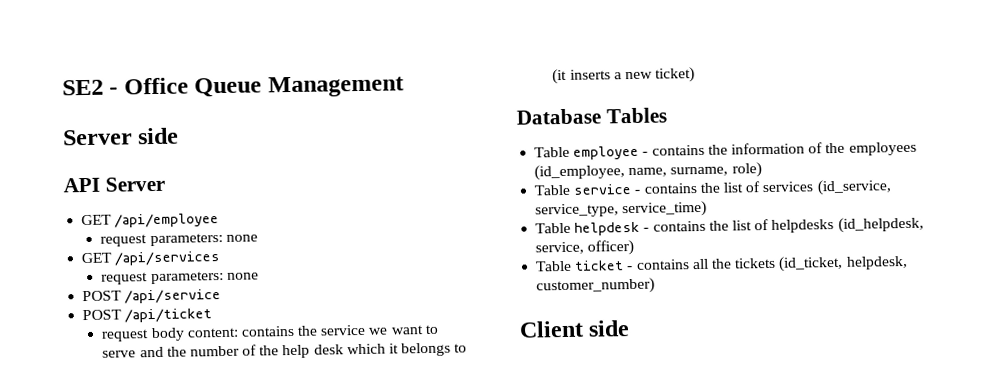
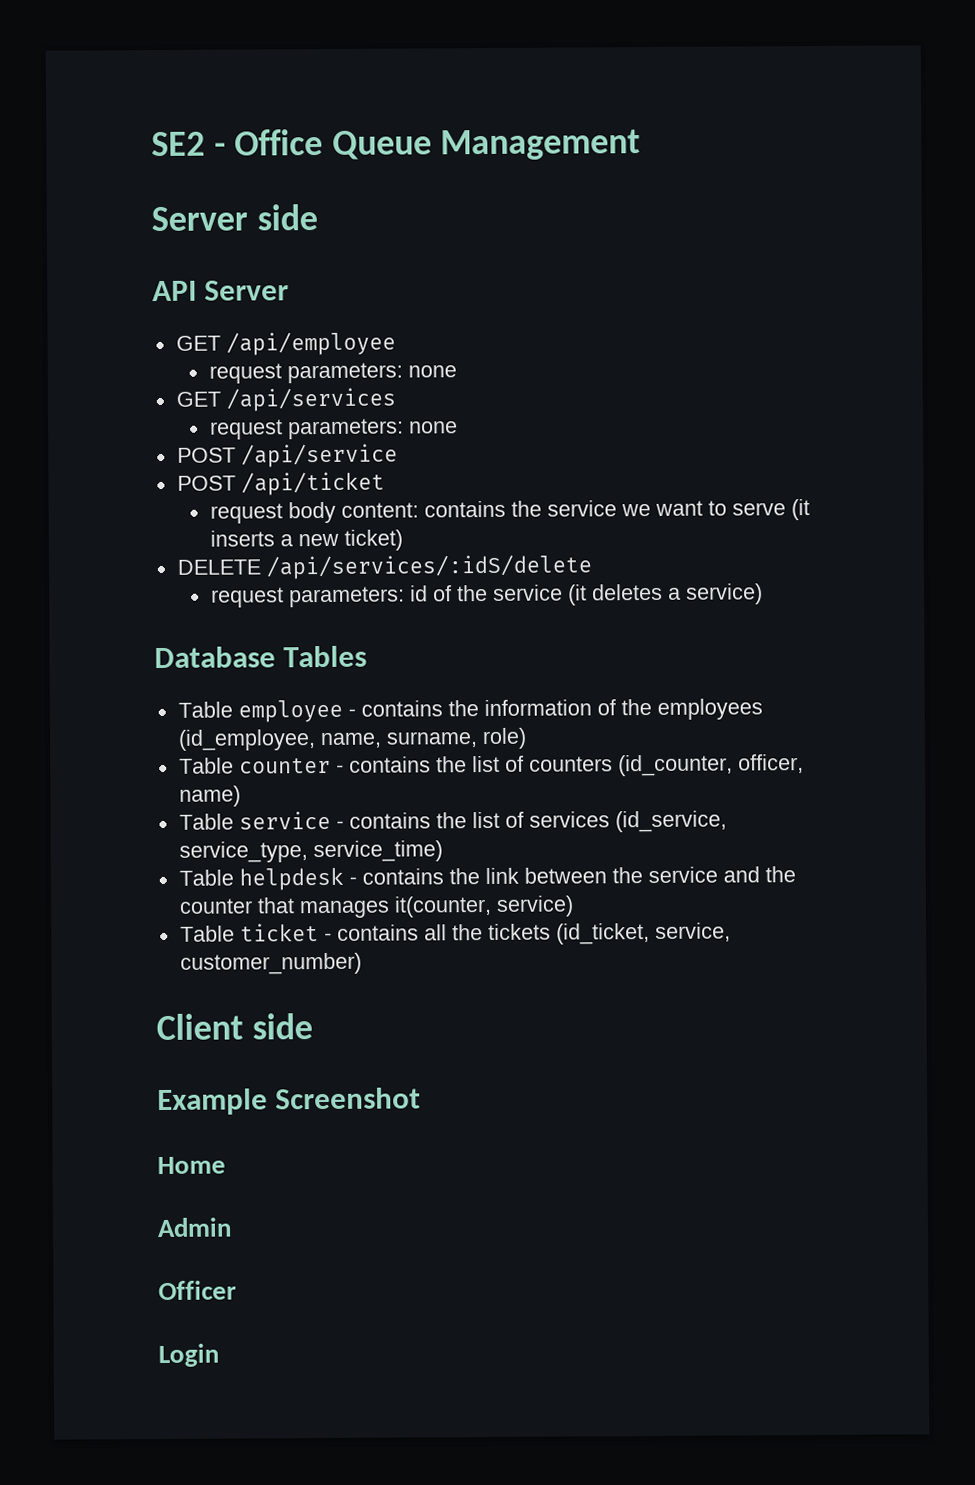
[139,342,468,359] and the number of the help desk which it belongs to -> (786, 509) none
(696, 75) none -> [176,554,592,580] [210,583,763,608] // DELETE /api/services/:idS/delete // request parameters: id of the service (it deletes a service)
(762, 170) none -> [178,754,804,777] [178,785,241,807] // Table counter - contains the list of counters (id_counter, officer, name)
[731,216,924,233] [535,239,635,256] list of helpdesks (id_helpdesk, service, officer) -> [484,866,796,885] [178,895,574,919] link between the service and the counter that manages it(counter, service)
[845,255,908,270] helpdesk, -> [654,922,731,942] service,
(631, 328) none -> [157,1087,422,1116] [157,1156,226,1175] [157,1217,232,1238] [158,1280,237,1301] [158,1343,219,1368] // Example Screenshot // Home // Admin // Officer // Login

